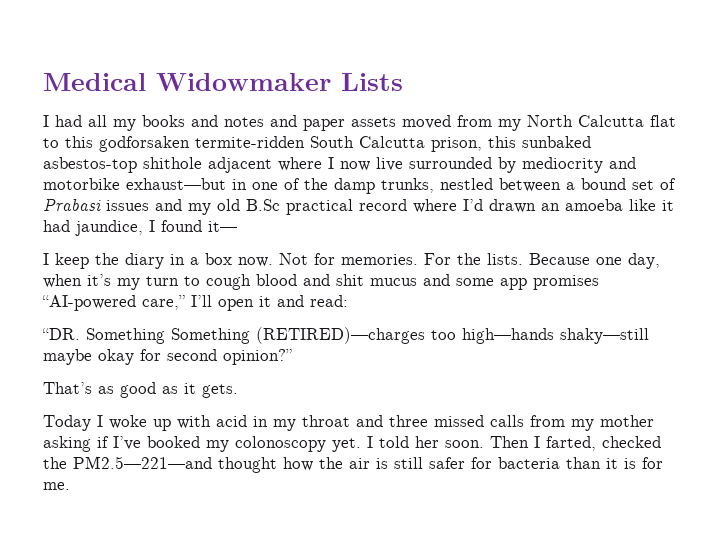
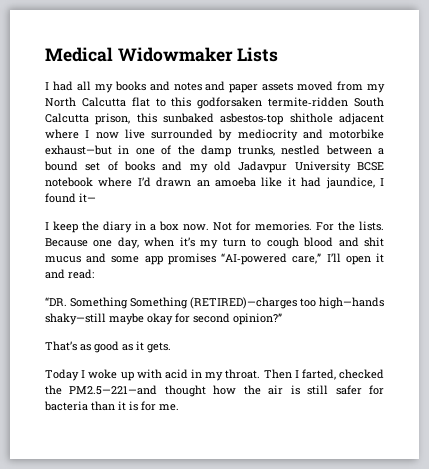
[43,199,149,211] Prabasi issues -> [124,161,155,171] books
[246,199,407,215] B.Sc practical record -> [238,161,384,173] [45,177,93,187] Jadavpur University BCSE notebook
[302,415,654,431] [43,436,484,452] throat and three missed calls from my mother asking if I’ve booked my colonoscopy yet. I told her soon. -> [225,369,261,379] throat.

